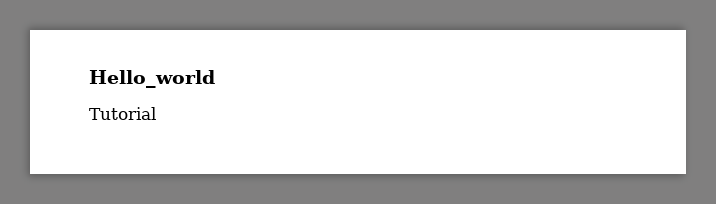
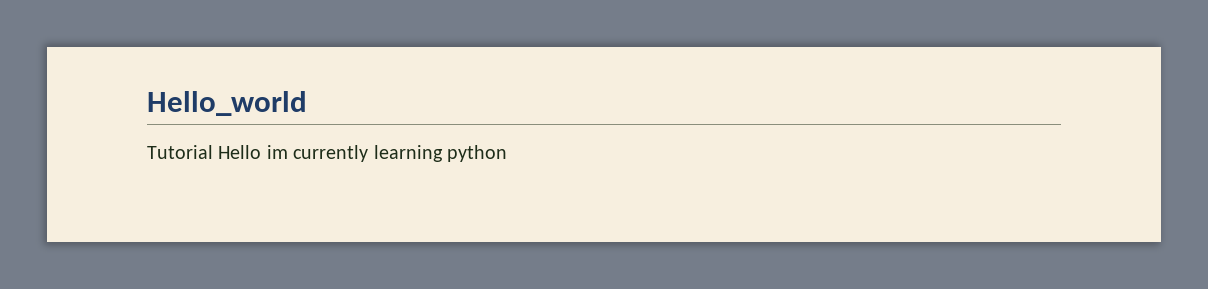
(156, 113) none -> [218,145,507,162] Hello im currently learning python

